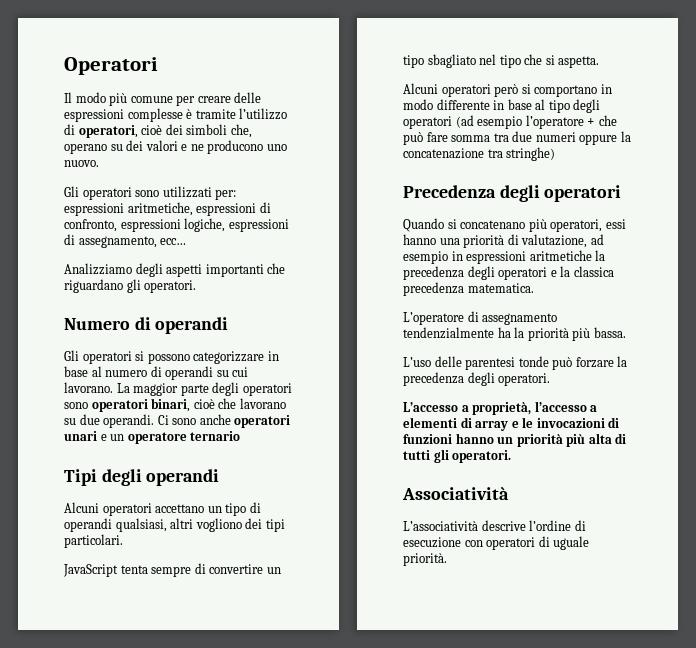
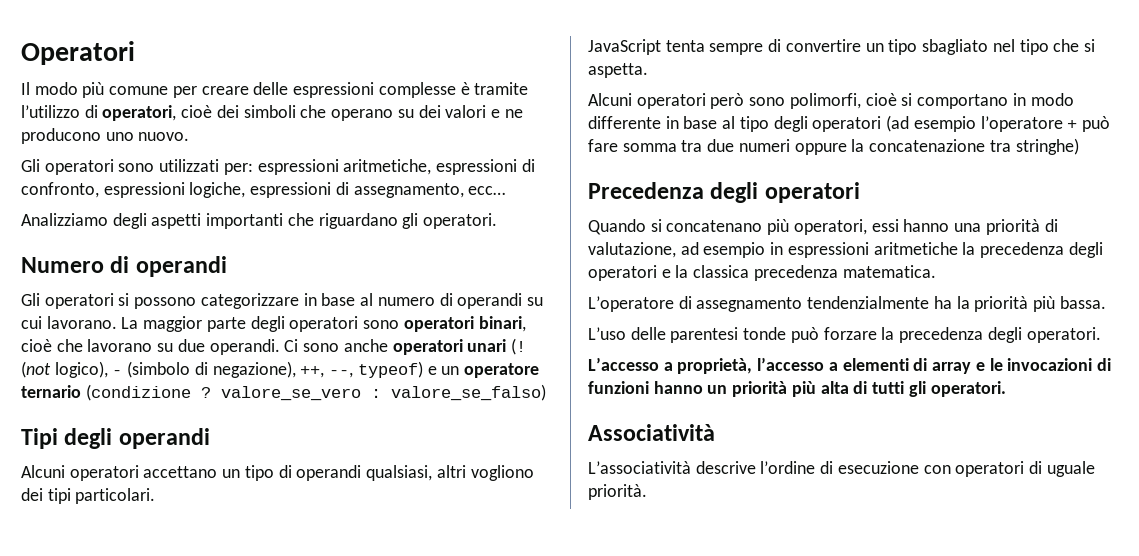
[230,124,252,138] che, -> [300,105,327,118] che
(97, 436) none -> [510,338,526,355] [21,361,423,378] (! (not logico), - (simbolo di negazione), ++, --, typeof)
(241, 436) none -> [85,384,546,401] (condizione ? valore_se_vero : valore_se_falso)
(519, 90) none -> [749,93,897,109] sono polimorfi, cioè
[598,115,617,126] che -> (1078, 124) none

